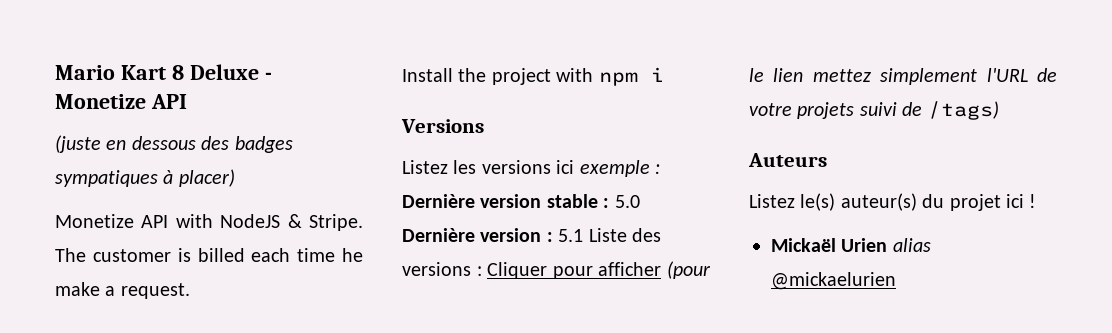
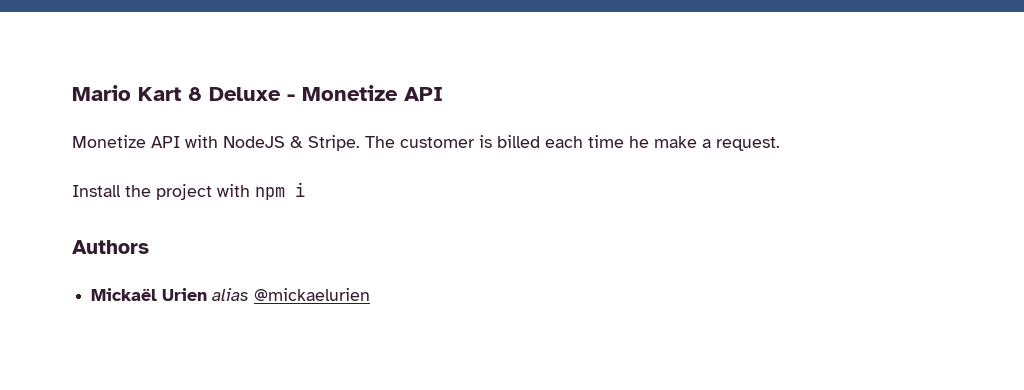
[55,135,293,153] [55,169,235,187] // (juste en dessous des badges sympatiques à placer) -> (443, 94) none
[401,119,484,133] [402,160,660,177] [402,194,640,208] [402,228,661,242] [402,261,711,279] [749,68,1057,85] [749,101,999,120] [748,153,827,167] [749,193,1037,211] Versions // Listez les versions ici exemple : Dernière version stable : 5.0 Dernière version : 5.1 Liste des versions : Cliquer pour afficher (pour le lien mettez simplement l'URL de votre projets suivi de /tags) // Auteurs // Listez le(s) auteur(s) du projet ici ! -> [72,240,149,254] Authors

